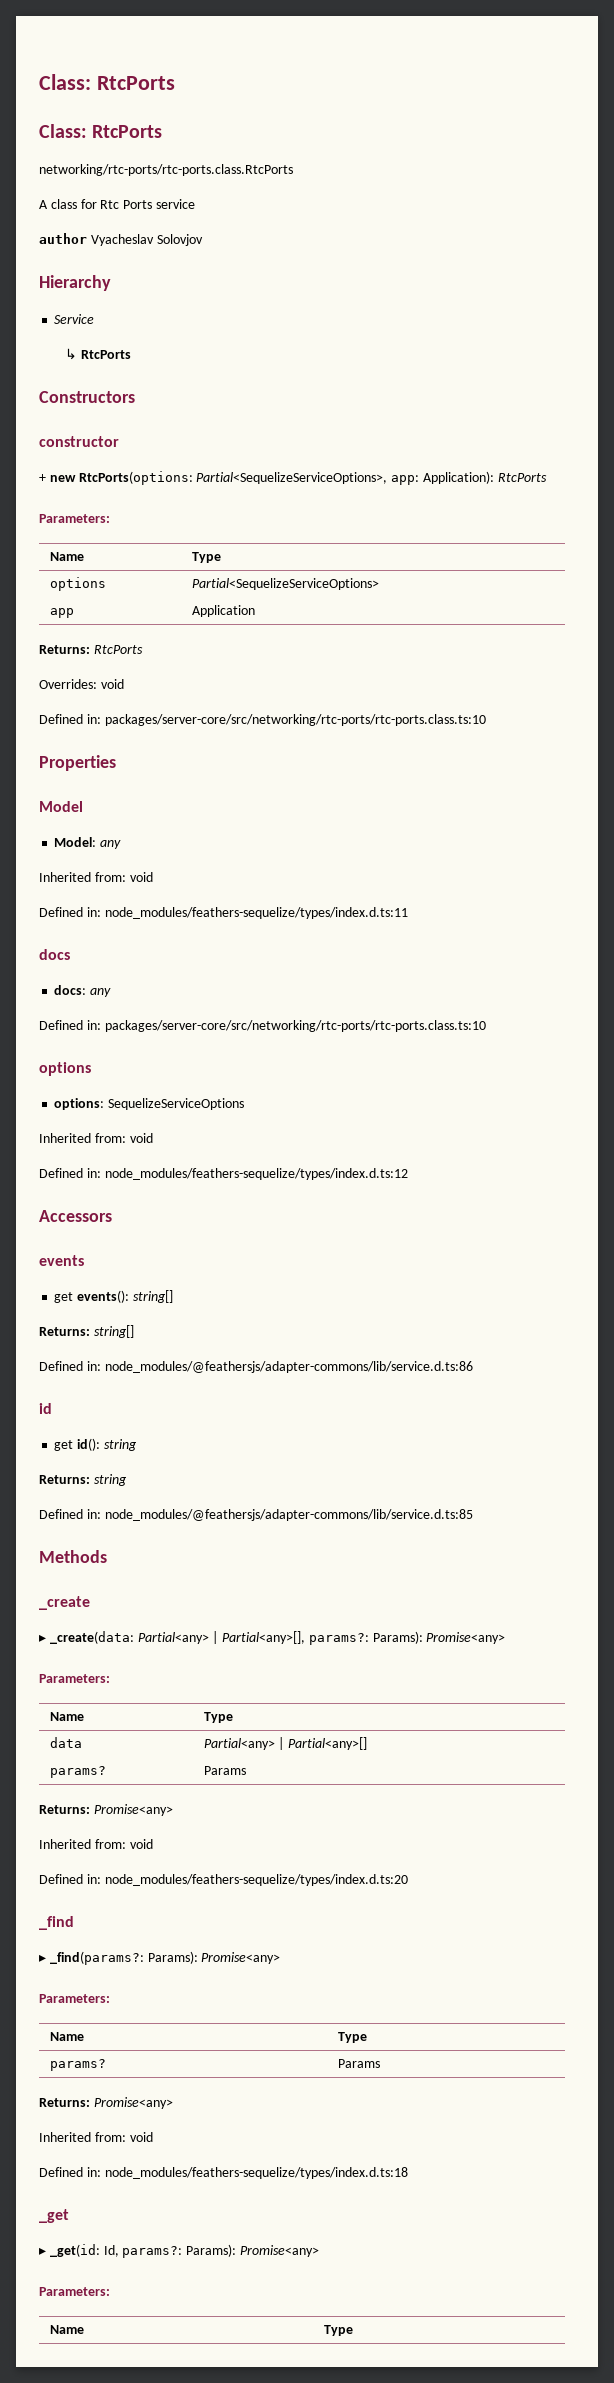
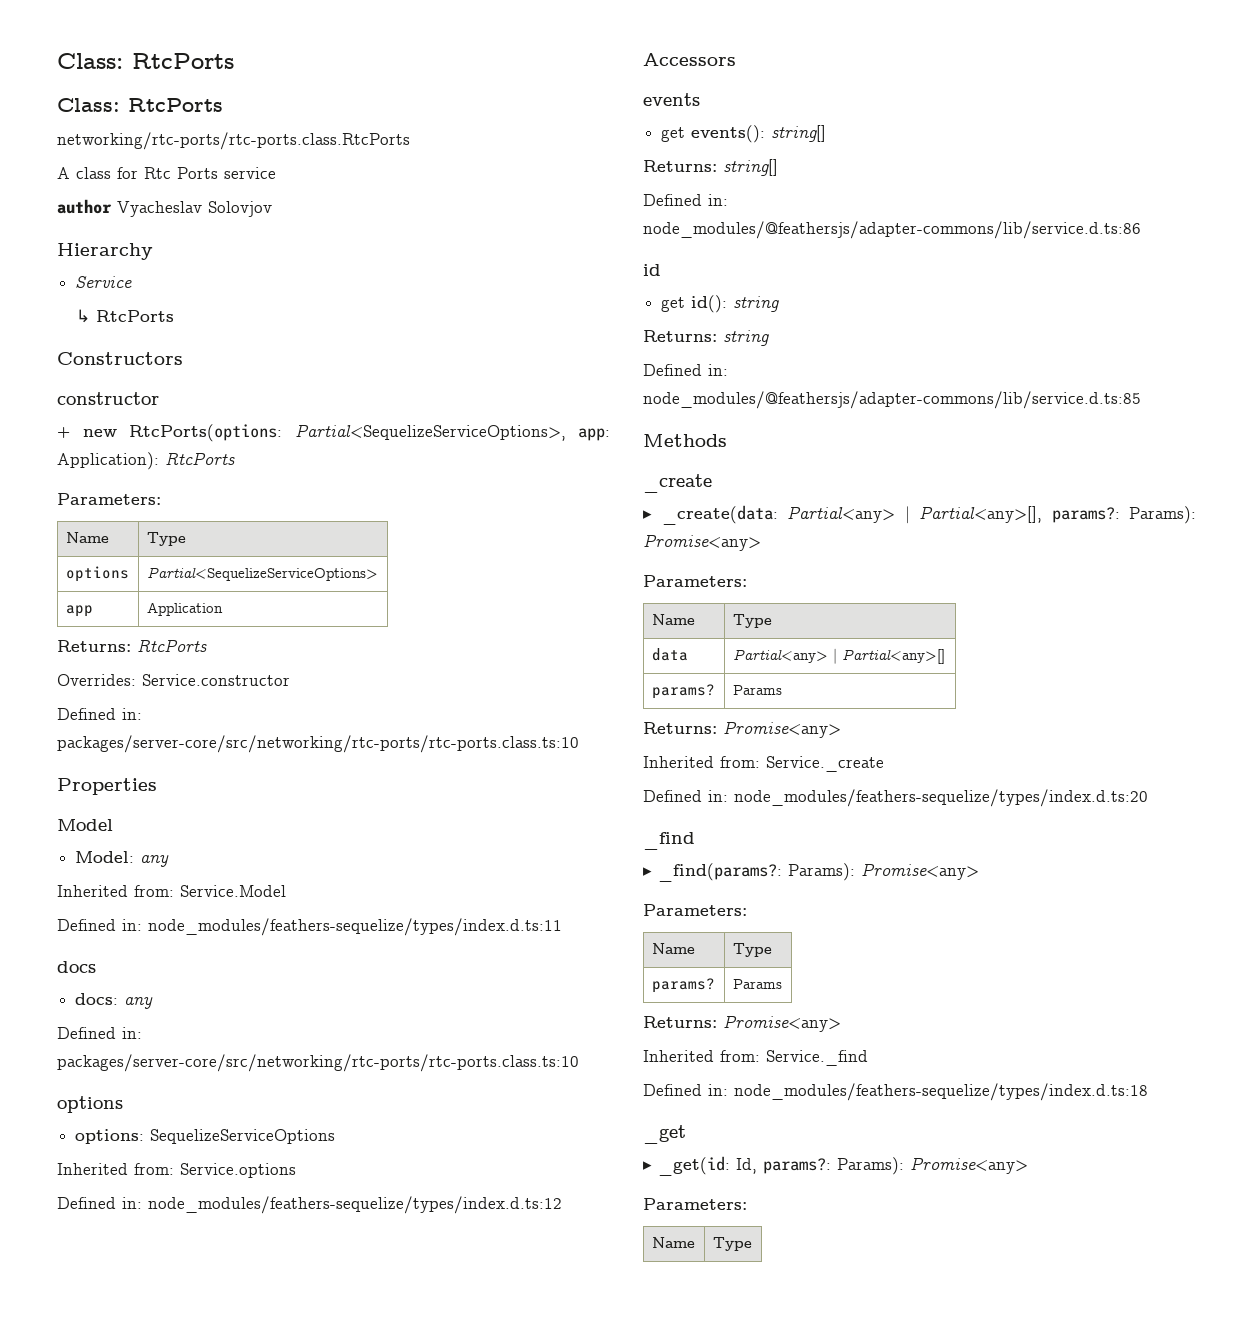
[100,679,124,689] void -> [142,674,290,686] Service.constructor
[129,872,153,882] void -> [180,885,286,897] Service.Model
[129,1133,153,1143] void -> [180,1163,296,1178] Service.options
[129,1839,153,1849] void -> [766,756,884,772] Service._create
[129,2132,153,2142] void -> [766,1050,868,1066] Service._find

